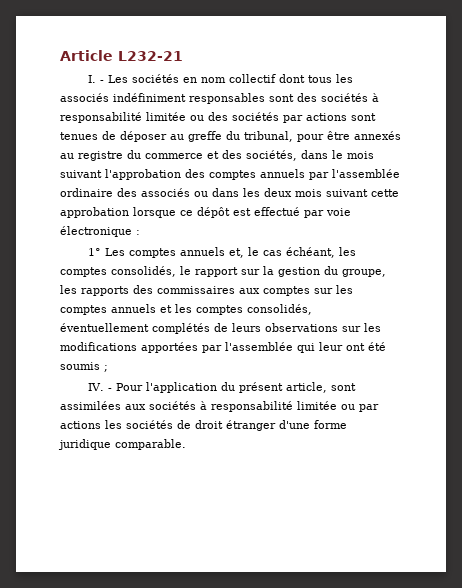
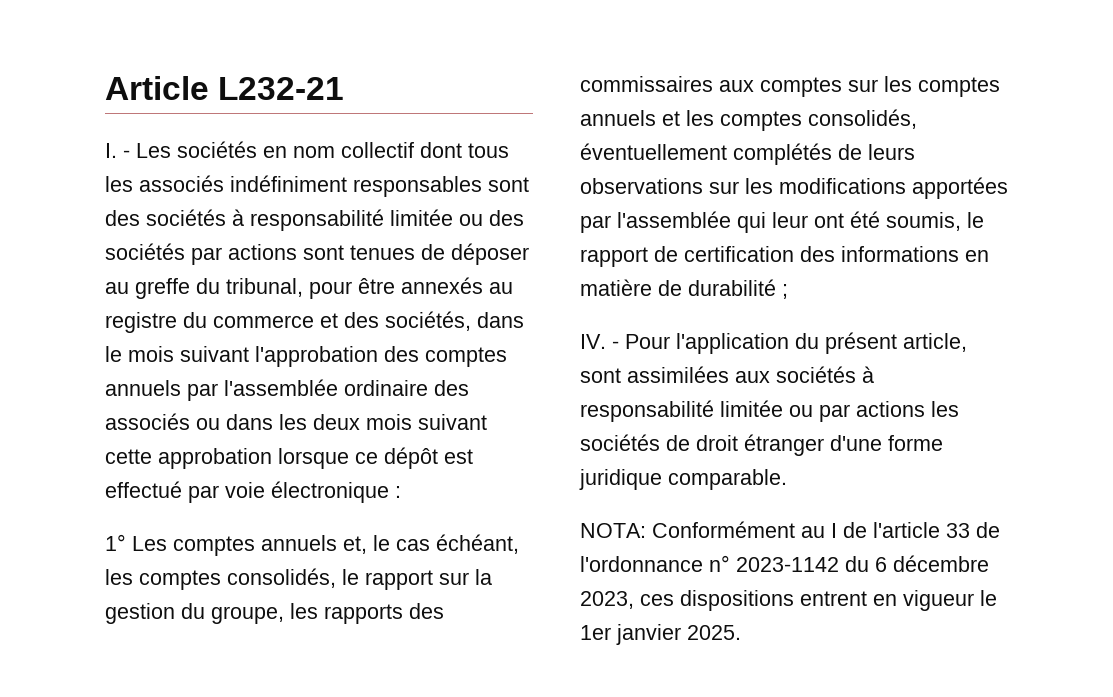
[60,362,100,370] soumis -> [886,212,984,231] [580,246,989,267] [580,279,776,296] soumis, le rapport de certification des informations en matière de durabilité
(186, 444) none -> [580,521,1000,538] [580,555,989,572] [580,590,997,611] [580,624,741,645] // NOTA: Conformément au I de l'article 33 de l'ordonnance n° 2023-1142 du 6 décembre 2023, ces dispositions entrent en vigueur le 1er janvier 2025.

